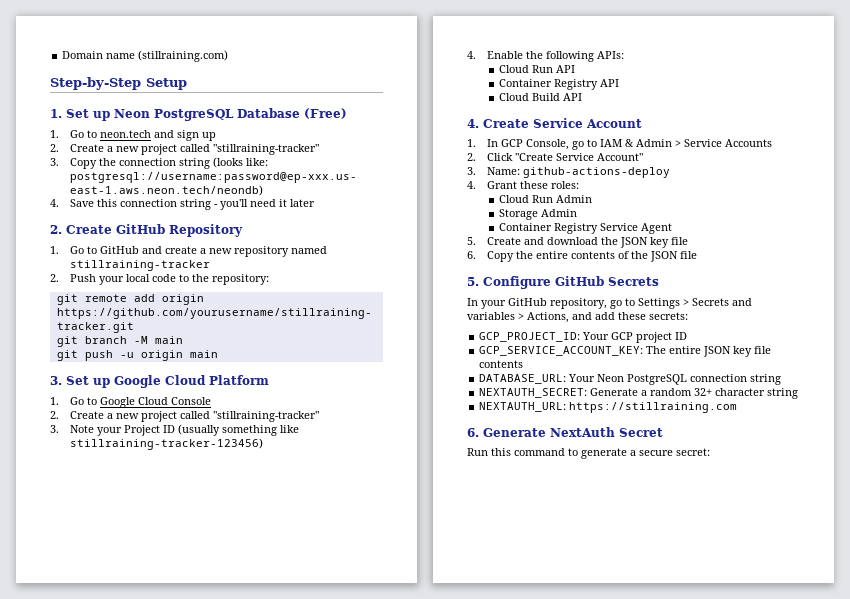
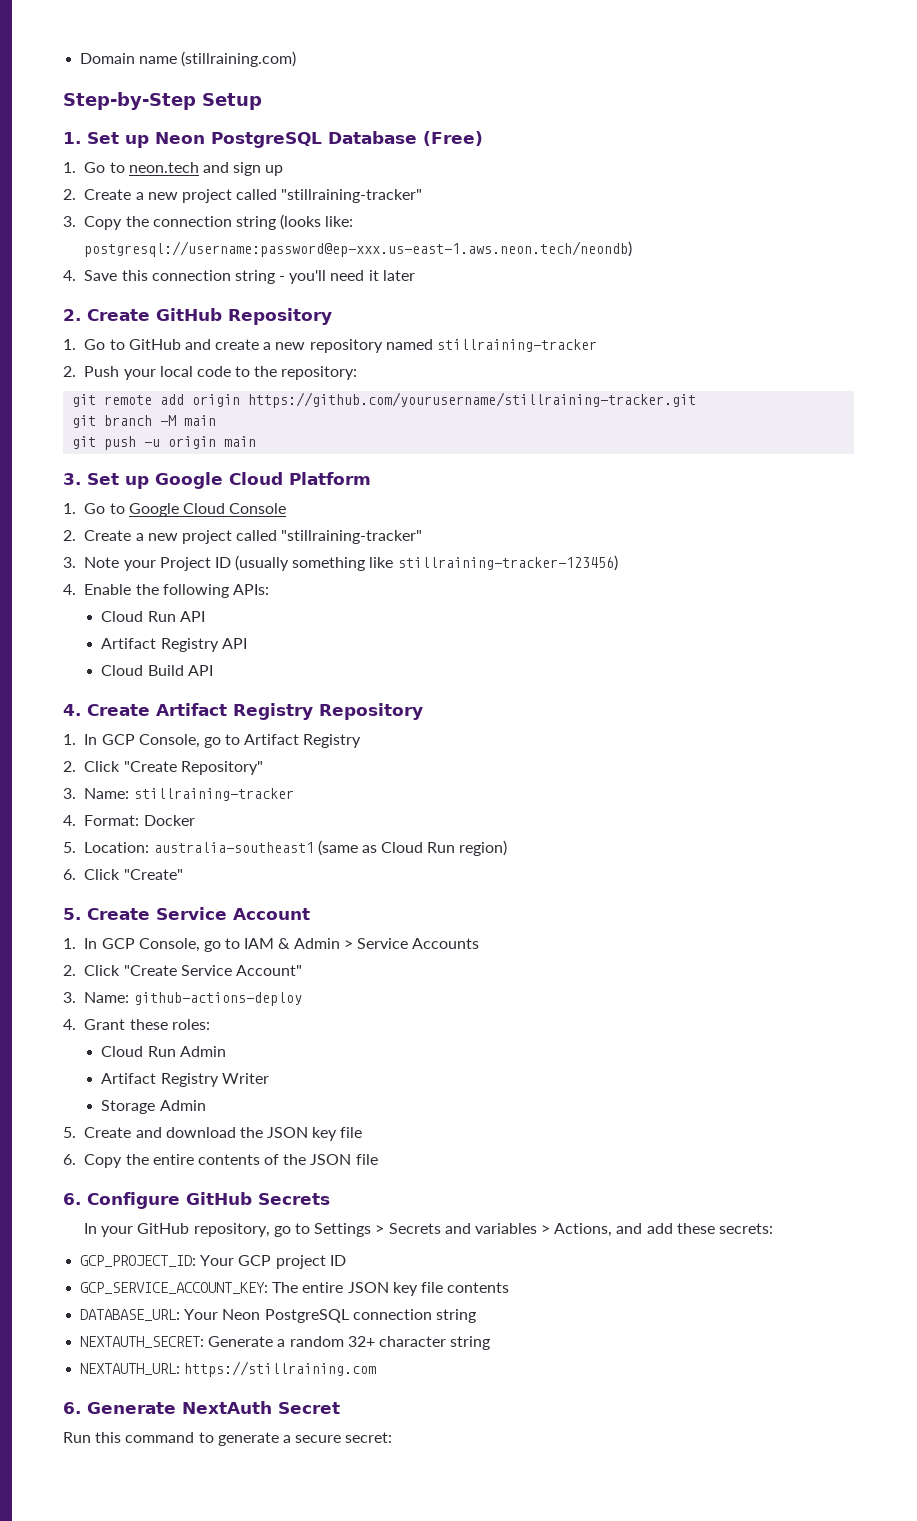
[499,79,553,87] Container -> [101,638,157,649] Artifact
(529, 123) none -> [156,703,423,720] [63,734,362,748] [63,761,263,775] [63,788,294,801] [63,815,195,826] [63,840,508,856] [63,869,183,880] [63,908,150,920] Artifact Registry Repository // 1. In GCP Console, go to Artifact Registry // 2. Click "Create Repository" // 3. Name: stillraining-tracker // 4. Format: Docker // 5. Location: australia-southeast1 (same as Cloud Run region) // 6. Click "Create" // 5. Create
(593, 199) none -> [101,1073,269,1087] // Artifact Registry Writer
[499,223,673,234] // Container Registry Service Agent -> (206, 1105) none
[467,277,479,286] 5. -> [63,1193,81,1205] 6.

